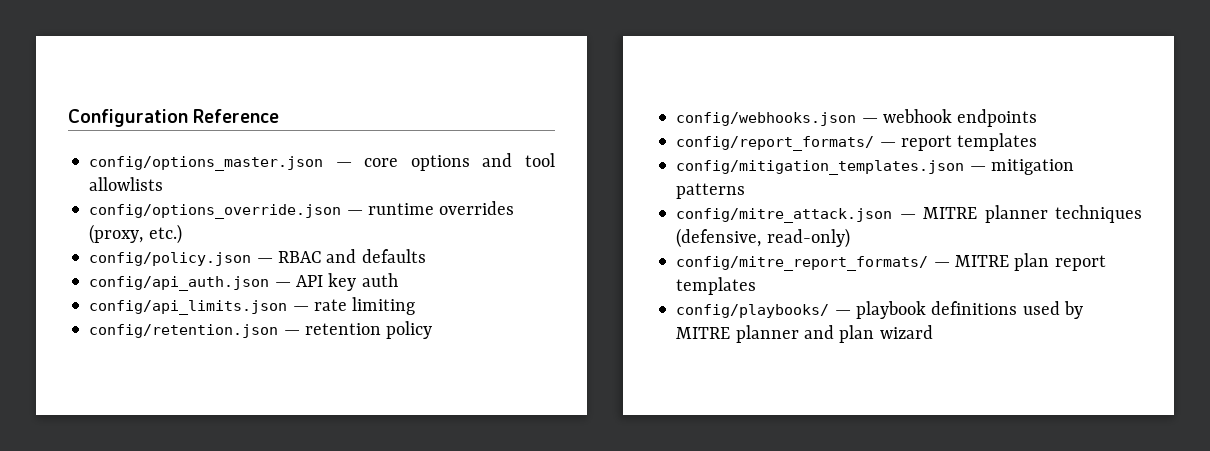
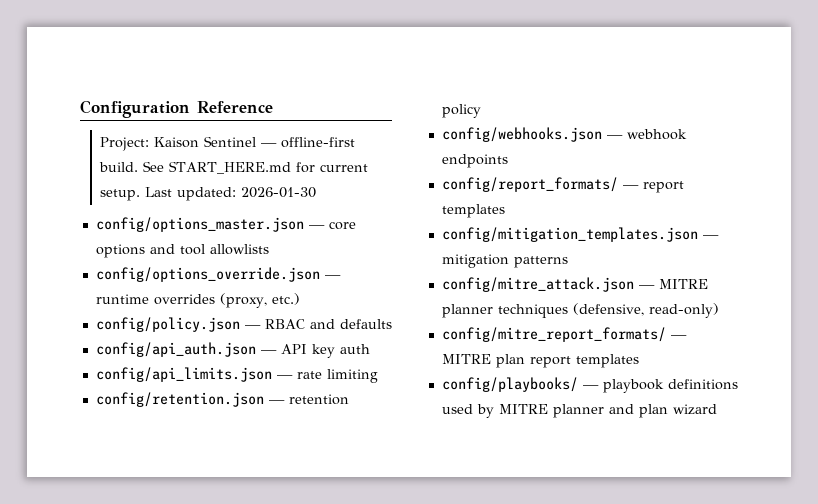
(280, 116) none -> [99,136,355,151] [98,161,368,174] [99,187,316,201] // Project: Kaison Sentinel — offline-first build. See START_HERE.md for current setup. Last updated: 2026-01-30

